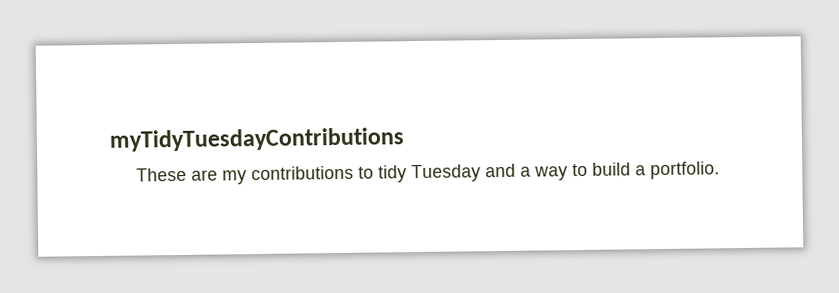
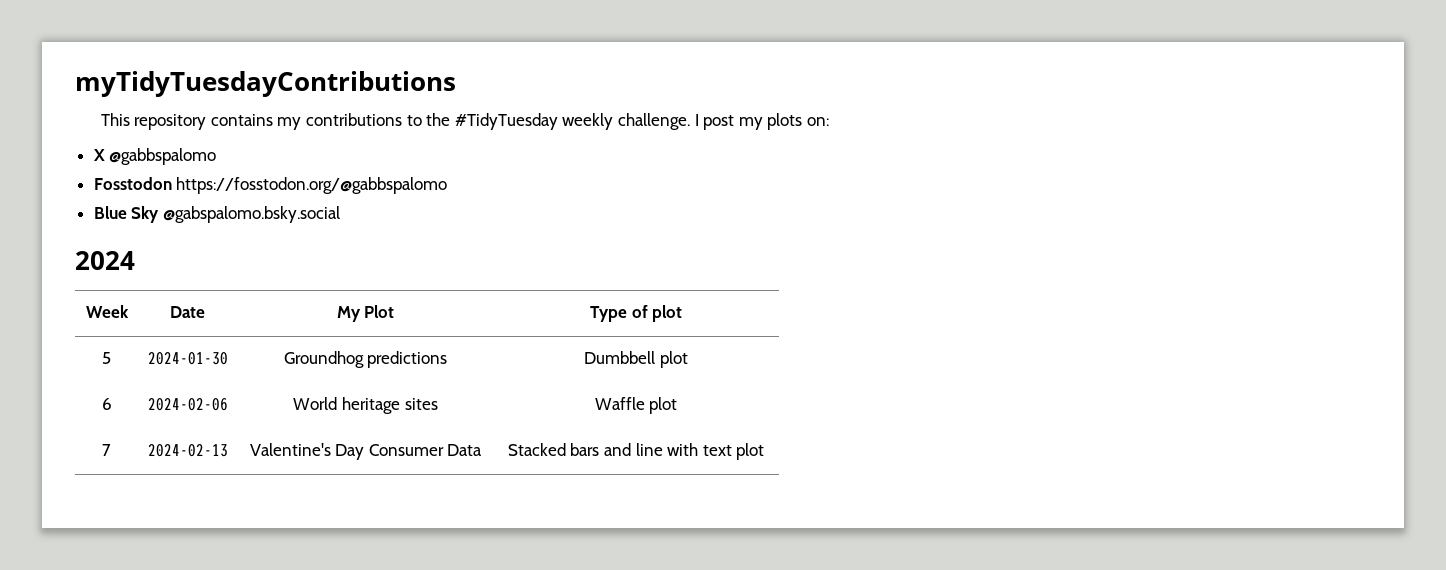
[135,161,720,185] These are my contributions to tidy Tuesday and a way to build a portfolio. -> [100,113,829,130] [92,148,217,165] [93,177,448,194] [93,206,340,223] [75,251,135,270] [85,305,129,318] [170,306,205,318] [336,305,395,322] [589,305,683,322] [102,352,111,364] [147,352,228,365] [283,351,448,368] [584,351,688,368] [101,398,112,410] [147,398,228,411] [293,397,438,414] [594,397,678,414] [102,444,111,456] [147,444,228,457] [249,443,483,460] [507,443,765,460] This repository contains my contributions to the #TidyTuesday weekly challenge. I post my plots on: // X @gabbspalomo // Fosstodon https://fosstodon.org/@gabbspalomo // Blue Sky @gabspalomo.bsky.social // 2024 // Week | Date | My Plot | Type of plot // 5 | 2024-01-30 | Groundhog predictions | Dumbbell plot // 6 | 2024-02-06 | World heritage sites | Waffle plot // 7 | 2024-02-13 | Valentine's Day Consumer Data | Stacked bars and line with text plot

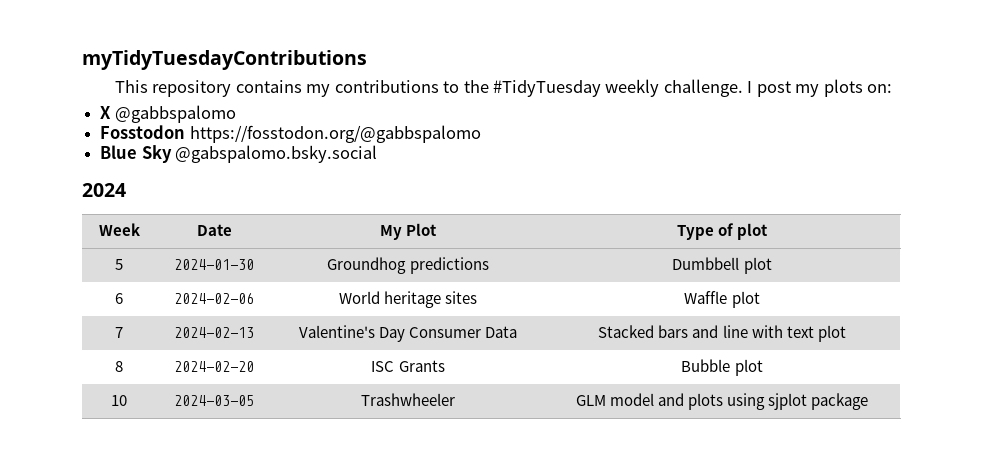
(765, 451) none -> [115,361,123,372] [174,361,254,372] [371,360,445,372] [681,359,763,376] [111,395,127,406] [174,395,254,406] [361,393,455,406] [575,393,869,410] // 8 | 2024-02-20 | ISC Grants | Bubble plot // 10 | 2024-03-05 | Trashwheeler | GLM model and plots using sjplot package

